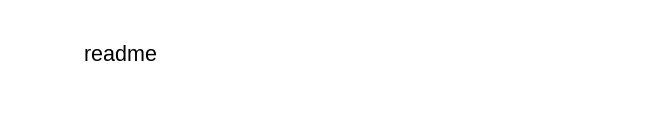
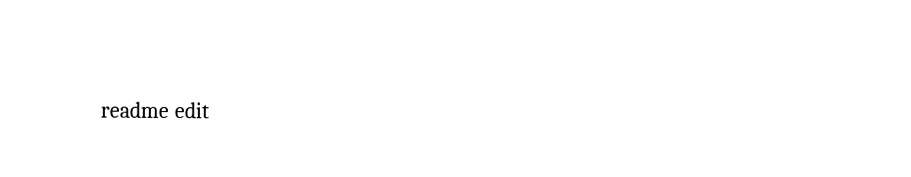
(157, 53) none -> [173,102,210,119] edit

